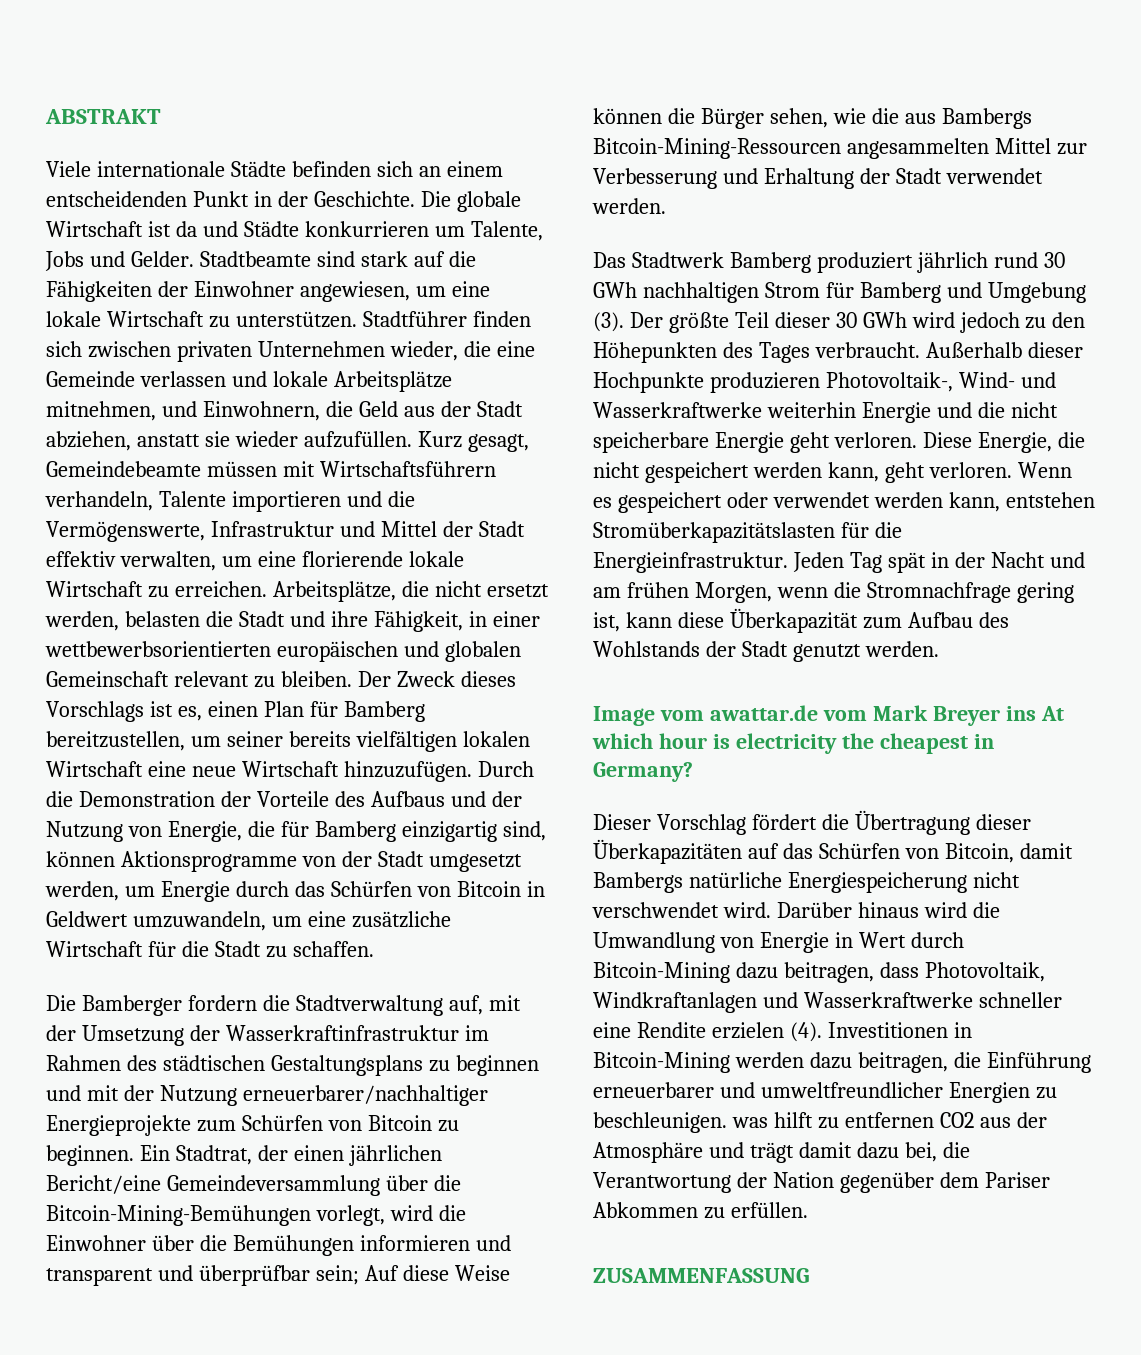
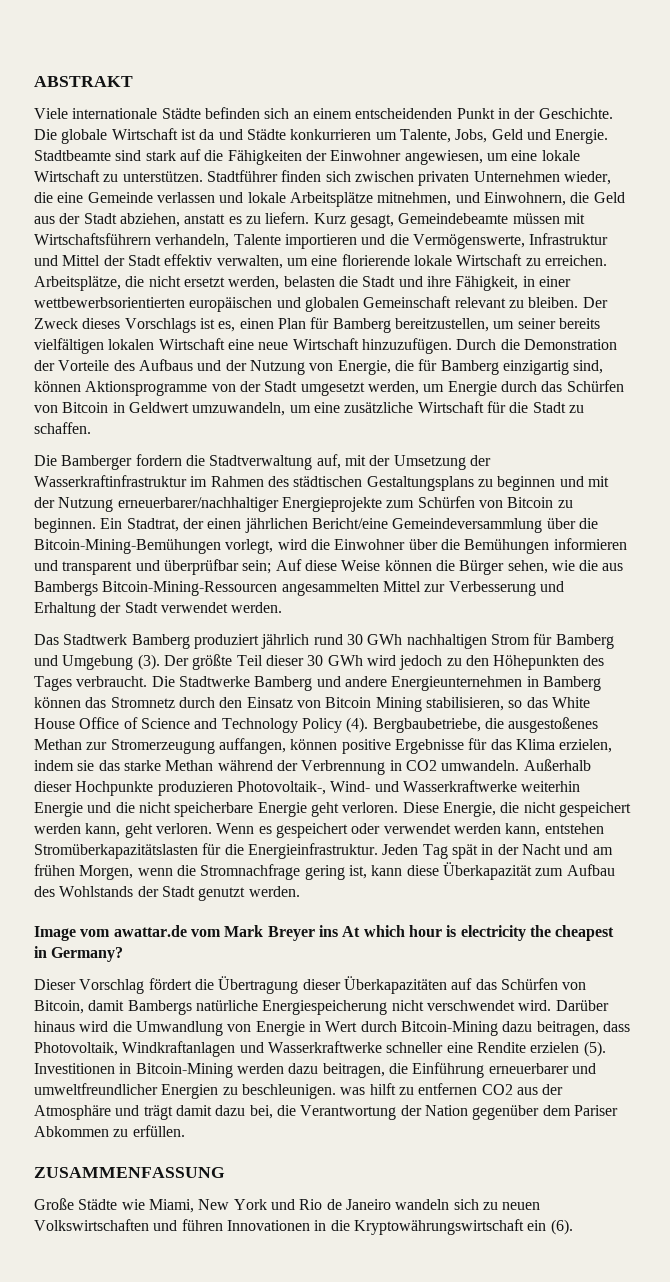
[45,251,194,271] Jobs und Gelder. -> [455,129,609,144] Jobs, Geld und Energie.
[204,431,412,448] sie wieder aufzufüllen. -> [228,212,310,224] es zu liefern.
(920, 350) none -> [151,676,601,691] [34,697,590,712] [34,717,599,733] [34,738,613,754] [34,760,520,775] Die Stadtwerke Bamberg und andere Energieunternehmen in Bamberg können das Stromnetz durch den Einsatz von Bitcoin Mining stabilisieren, so das White House Office of Science and Technology Policy (4). Bergbaubetriebe, die ausgestoßenes Methan zur Stromerzeugung auffangen, können positive Ergebnisse für das Klima erzielen, indem sie das starke Methan während der Verbrennung in CO2 umwandeln.
[789,1022,822,1042] (4). -> [583,1041,606,1057] (5).
(809, 1275) none -> [34,1198,541,1213] [34,1219,573,1235] // Große Städte wie Miami, New York und Rio de Janeiro wandeln sich zu neuen Volkswirtschaften und führen Innovationen in die Kryptowährungswirtschaft ein (6).

